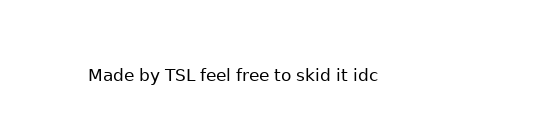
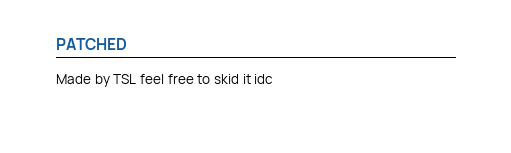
(88, 74) none -> [56,38,127,50] PATCHED //

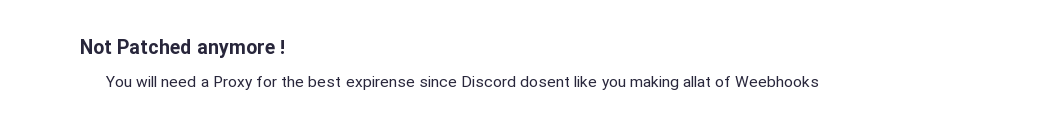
[56,38,127,50] [56,74,274,87] PATCHED // Made by TSL feel free to skid it idc -> [80,39,285,58] [105,76,820,90] Not Patched anymore ! // You will need a Proxy for the best expirense since Discord dosent like you making allat of Weebhooks

